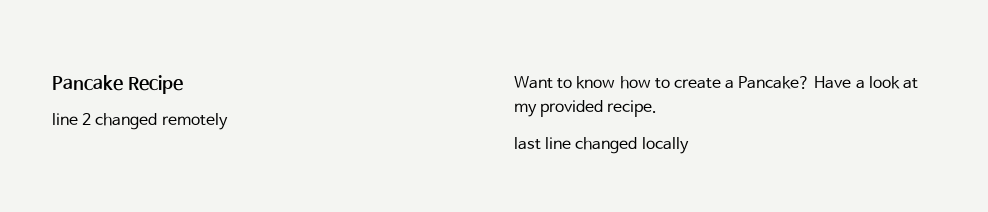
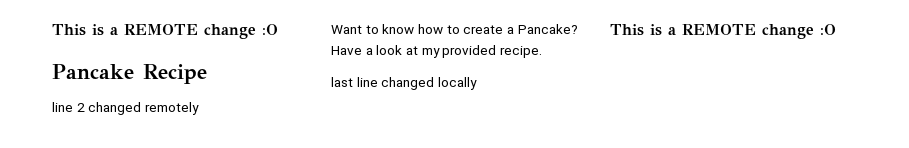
(52, 83) none -> [52,24,278,39] This is a REMOTE change :O //
(689, 145) none -> [610,24,836,39] // This is a REMOTE change :O

